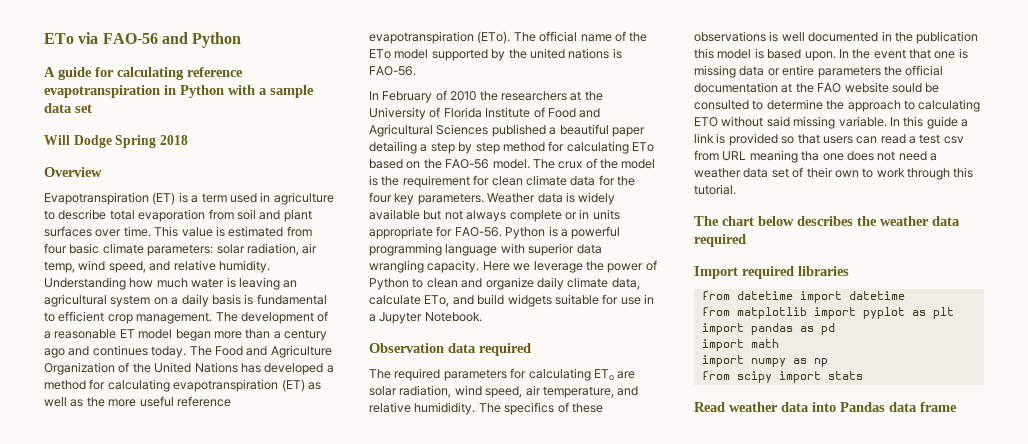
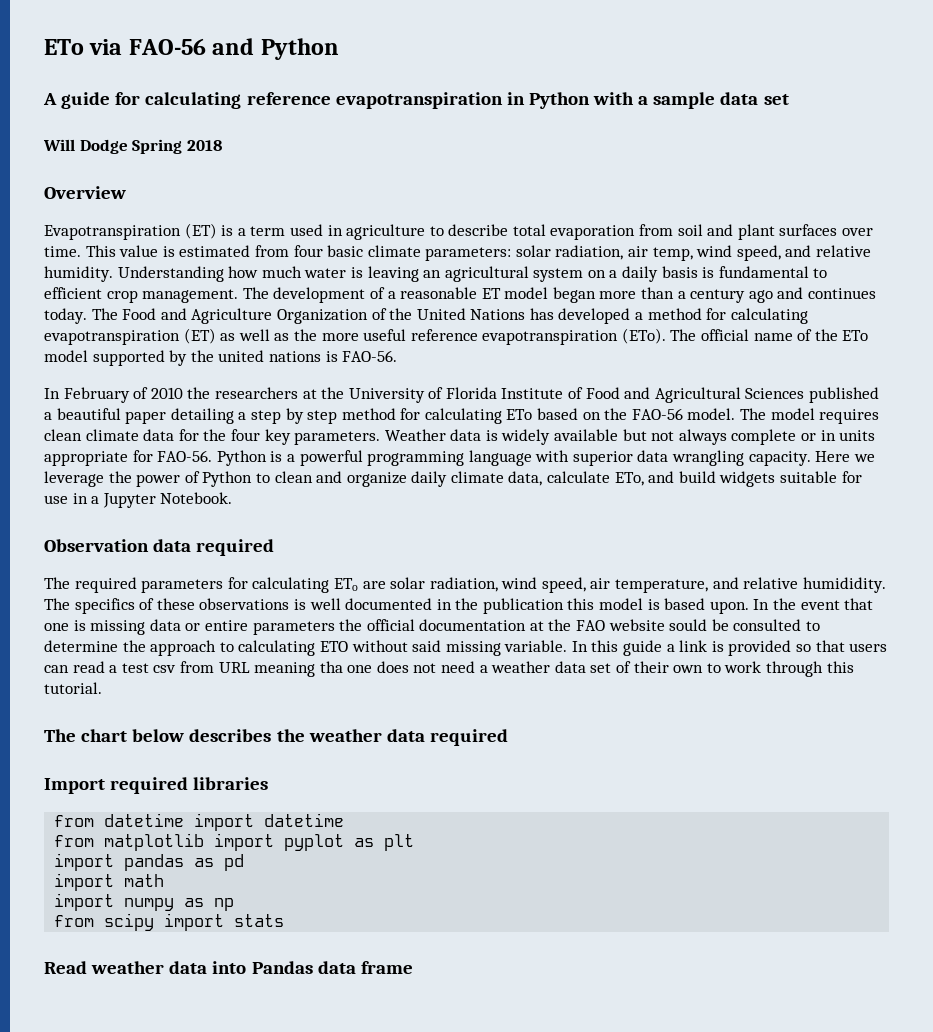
[558,158,656,169] [369,175,490,188] crux of the model is the requirement for -> [770,408,880,424] model requires

